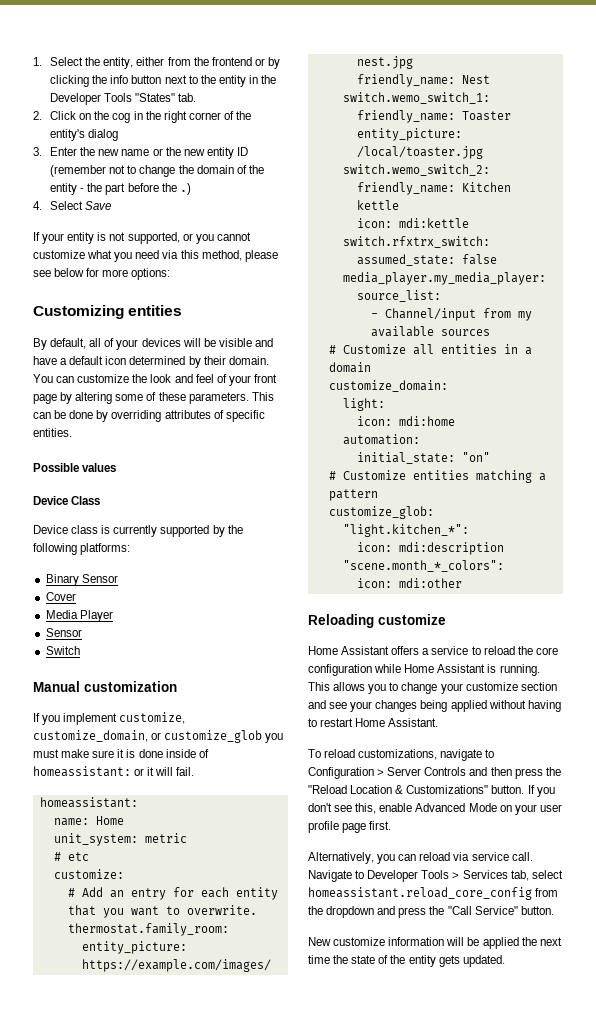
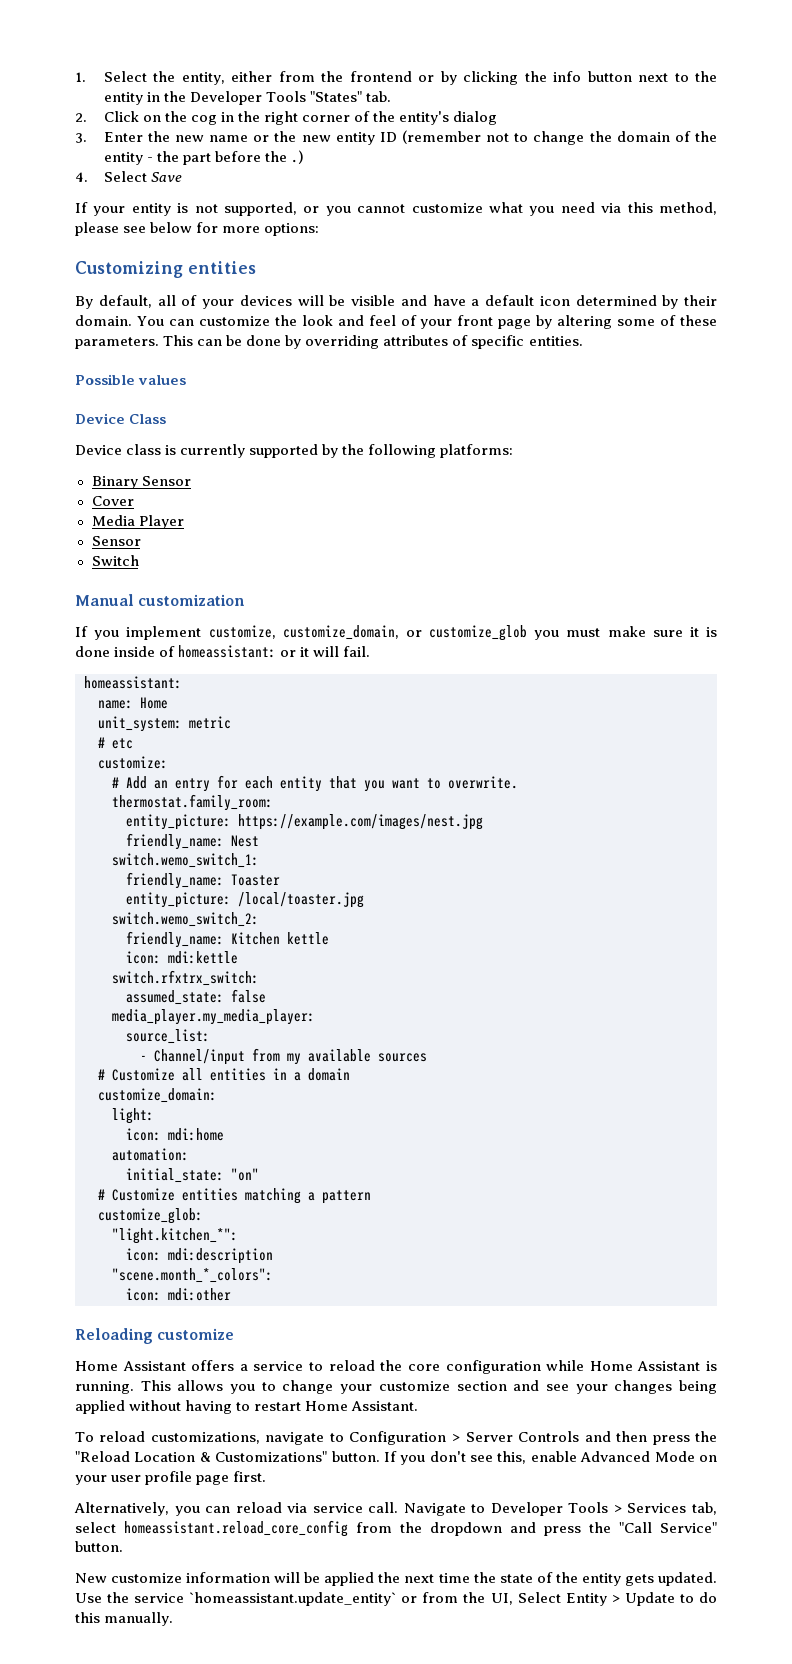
(505, 961) none -> [75,1592,718,1606] [75,1612,174,1626] Use the service `homeassistant.update_entity` or from the UI, Select Entity > Update to do this manually.

